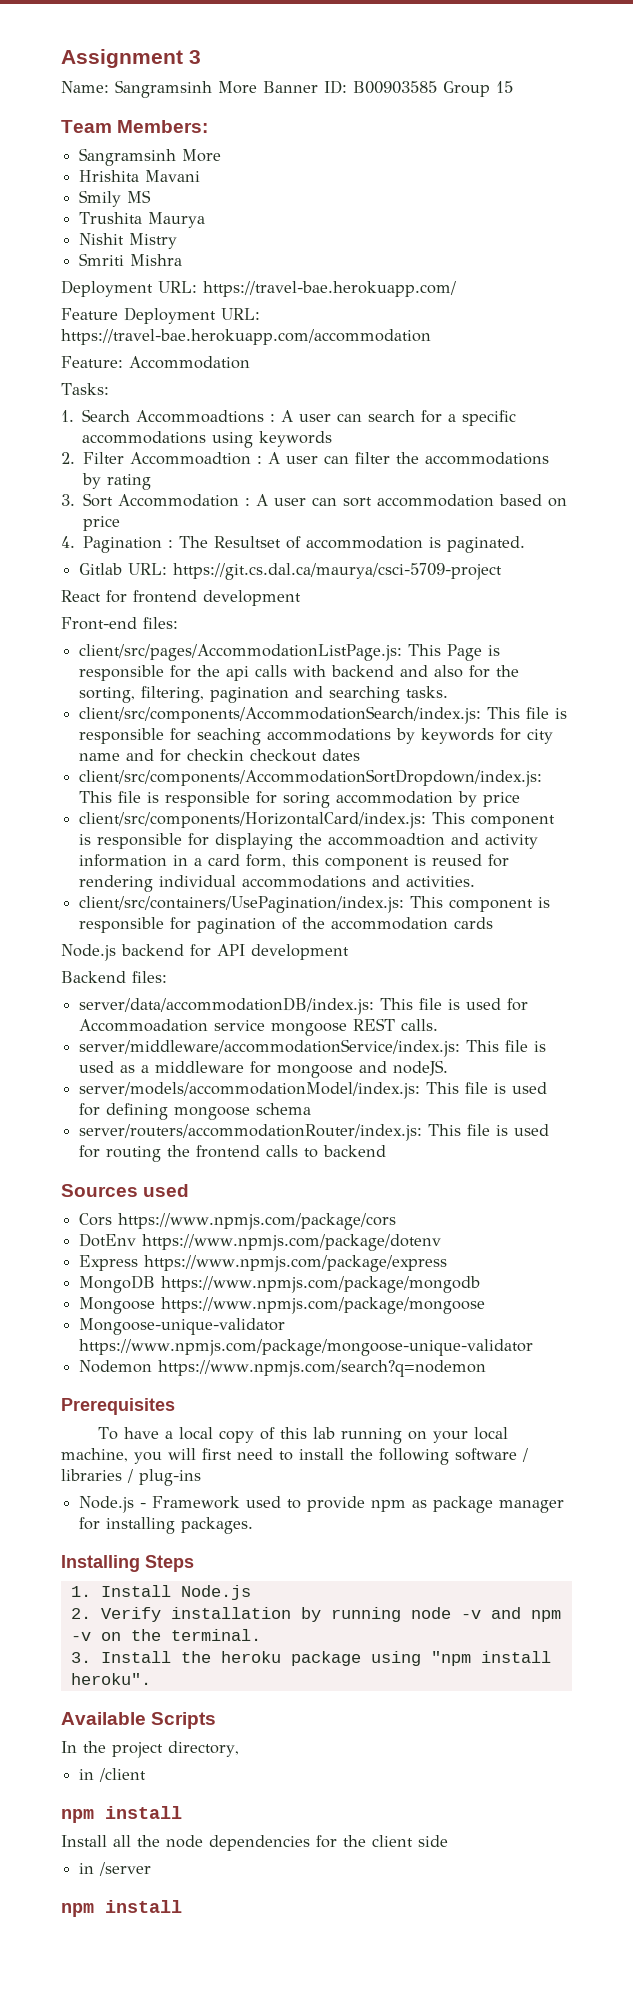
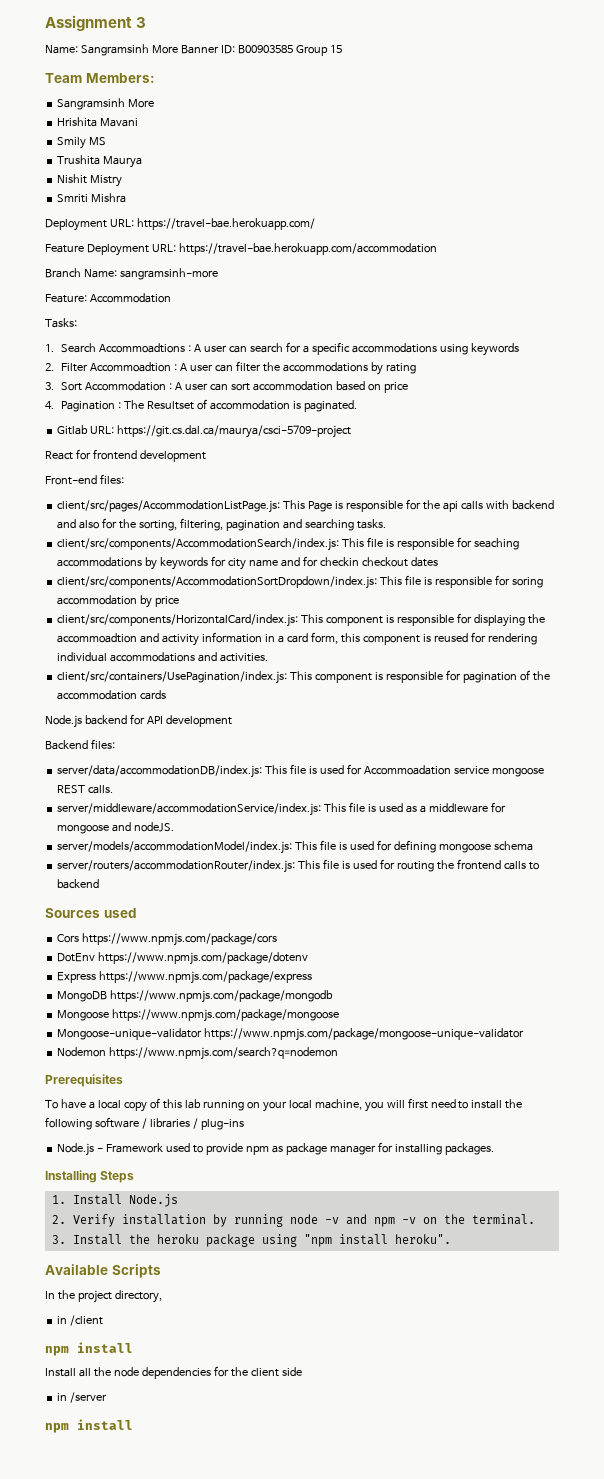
(431, 337) none -> [45,268,218,280] // Branch Name: sangramsinh-more

